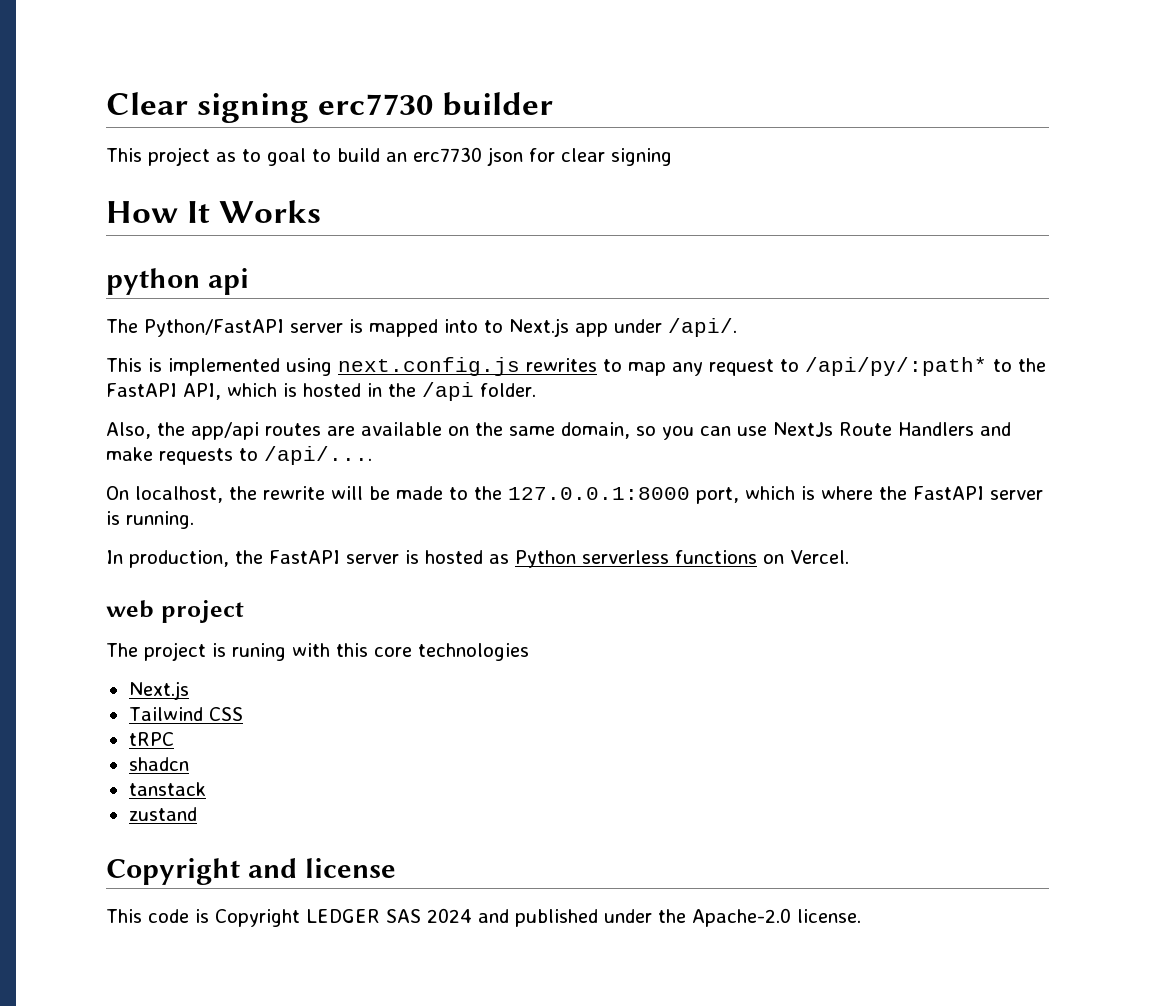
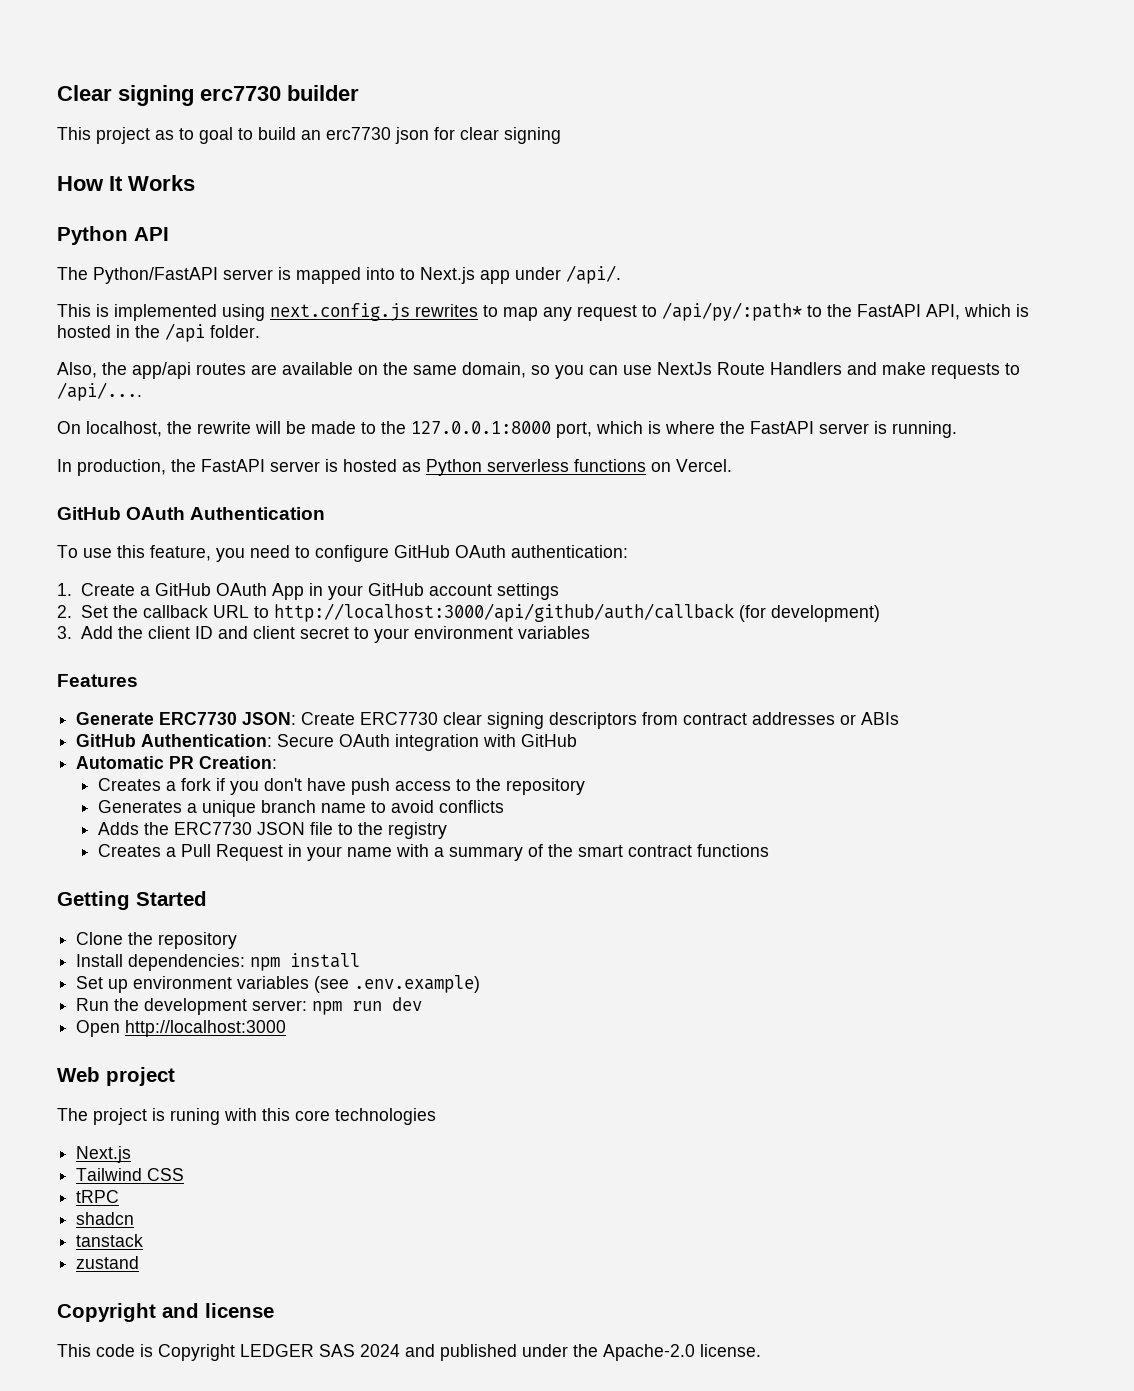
[106,268,249,295] python api -> [57,226,169,245] Python API
[106,600,154,618] web -> [57,507,326,520] [57,545,628,562] [57,583,559,600] [57,603,880,622] [57,626,590,643] [57,674,138,687] [76,712,900,729] [76,734,578,751] [76,756,278,769] [98,778,586,795] [98,800,505,817] [98,822,448,839] [98,844,770,861] [57,891,207,910] [76,932,238,949] [76,953,361,971] [76,975,481,993] [76,997,423,1015] [76,1020,287,1037] [57,1067,100,1082] GitHub OAuth Authentication // To use this feature, you need to configure GitHub OAuth authentication: // 1. Create a GitHub OAuth App in your GitHub account settings // 2. Set the callback URL to http://localhost:3000/api/github/auth/callback (for development) // 3. Add the client ID and client secret to your environment variables // Features // Generate ERC7730 JSON: Create ERC7730 clear signing descriptors from contract addresses or ABIs // GitHub Authentication: Secure OAuth integration with GitHub // Automatic PR Creation: // Creates a fork if you don't have push access to the repository // Generates a unique branch name to avoid conflicts // Adds the ERC7730 JSON file to the registry // Creates a Pull Request in your name with a summary of the smart contract functions // Getting Started // Clone the repository // Install dependencies: npm install // Set up environment variables (see .env.example) // Run the development server: npm run dev // Open http://localhost:3000 // Web

